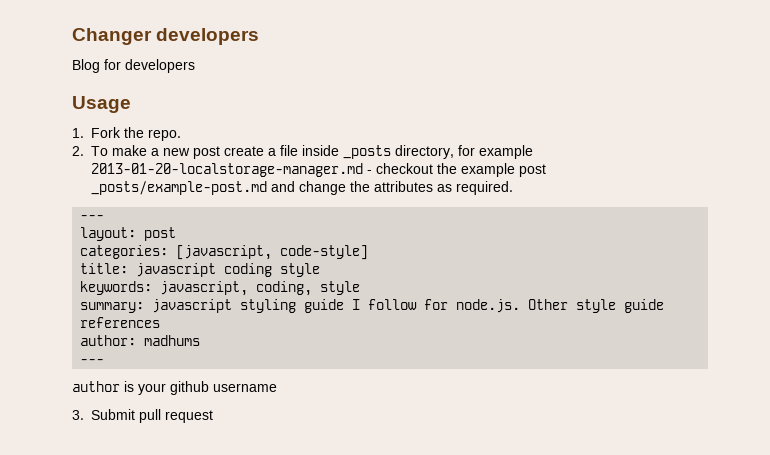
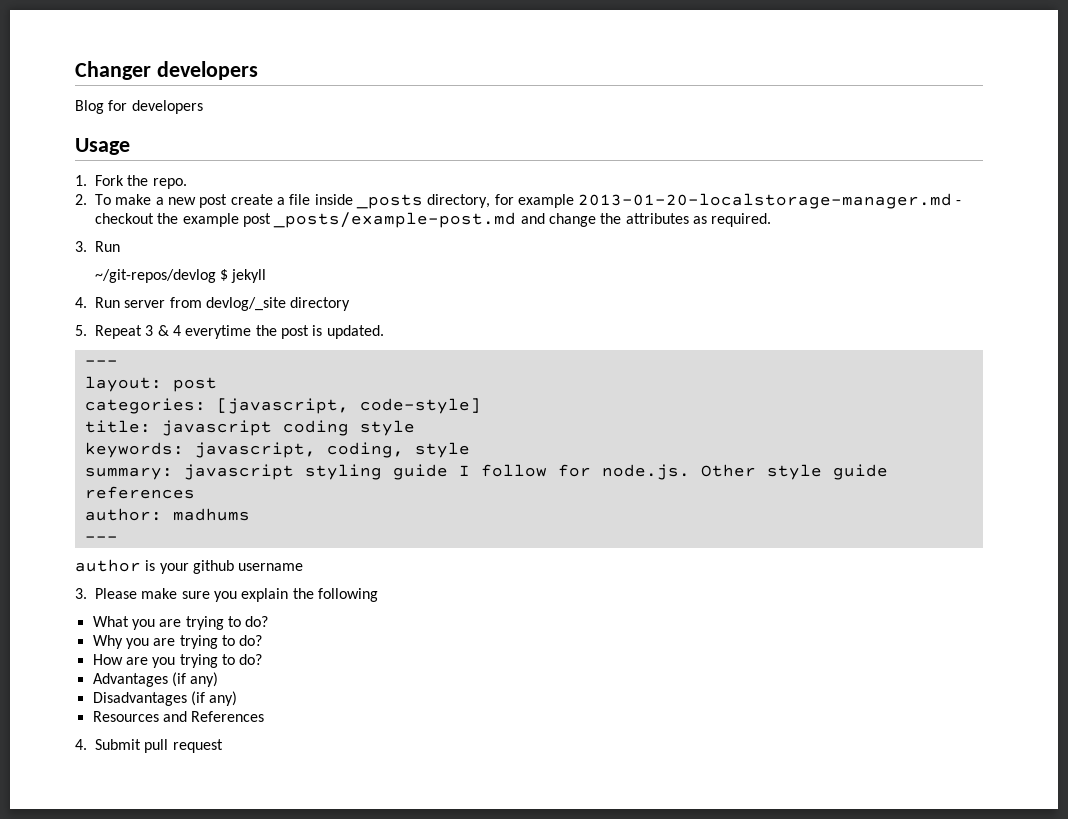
(513, 188) none -> [75,241,120,252] [94,269,267,283] [75,297,351,311] [75,325,384,339] // 3. Run // ~/git-repos/devlog $ jekyll // 4. Run server from devlog/_site directory // 5. Repeat 3 & 4 everytime the post is updated.
(84, 415) none -> [95,588,378,602] [92,616,269,630] [92,635,263,649] [92,654,263,668] [92,672,219,687] [92,691,238,706] [92,711,265,722] [75,739,87,750] Please make sure you explain the following // What you are trying to do? // Why you are trying to do? // How are you trying to do? // Advantages (if any) // Disadvantages (if any) // Resources and References // 4.

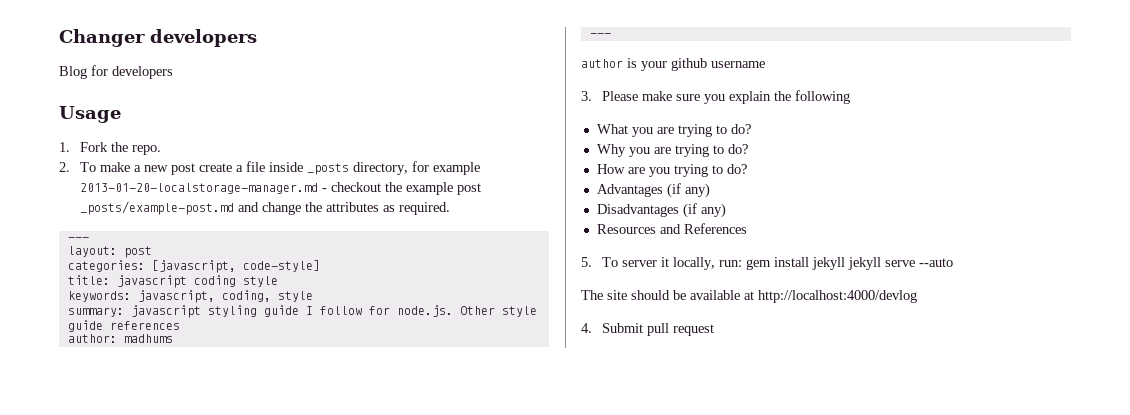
[75,241,120,252] [94,269,267,283] [75,297,351,311] [75,325,384,339] // 3. Run // ~/git-repos/devlog $ jekyll // 4. Run server from devlog/_site directory // 5. Repeat 3 & 4 everytime the post is updated. -> (451, 208) none
(265, 716) none -> [581,257,954,270] [581,290,917,303] // 5. To server it locally, run: gem install jekyll jekyll serve --auto // The site should be available at http://localhost:4000/devlog

